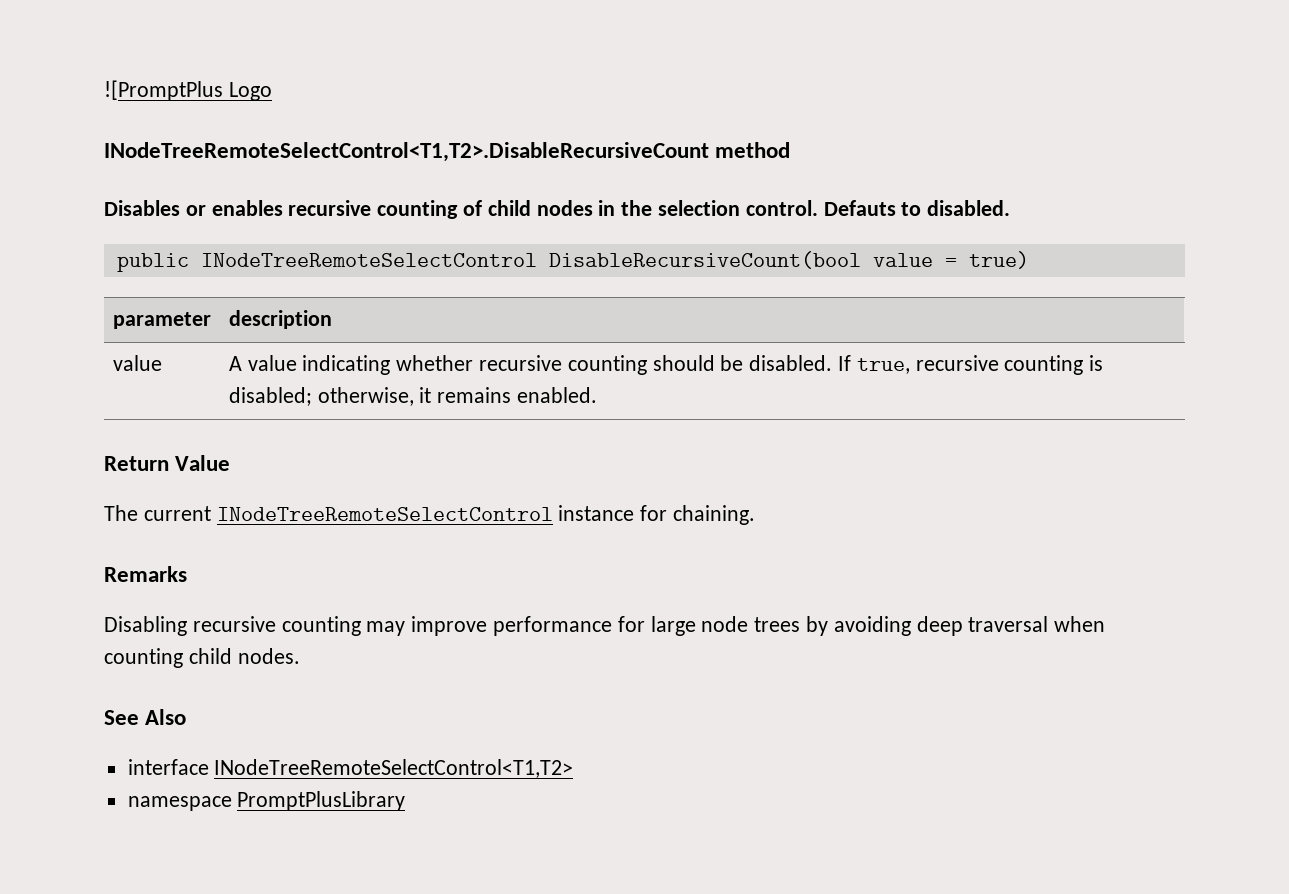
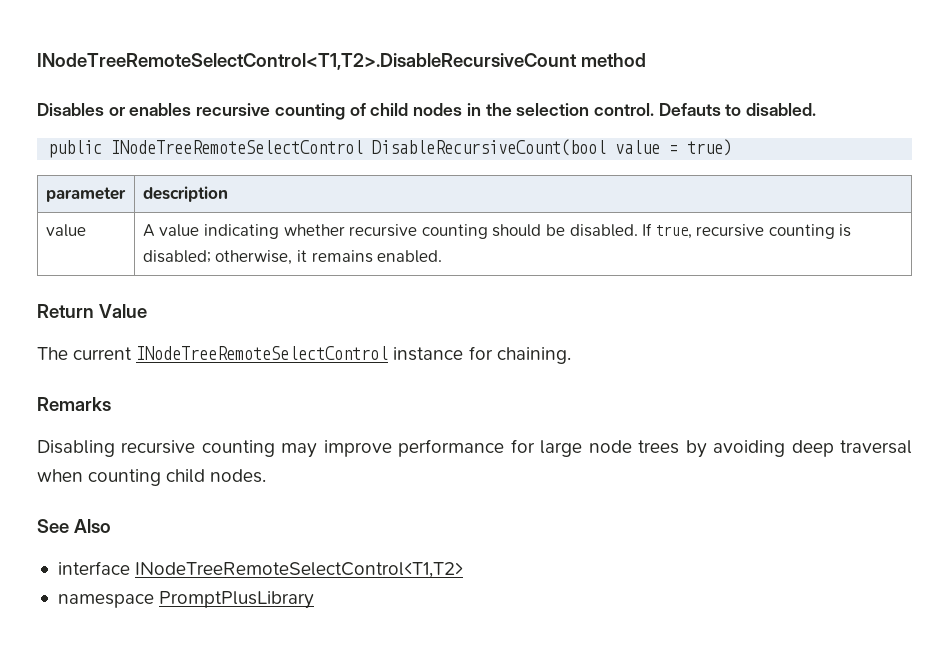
[104,80,272,101] ![PromptPlus Logo // -> (37, 61) none

